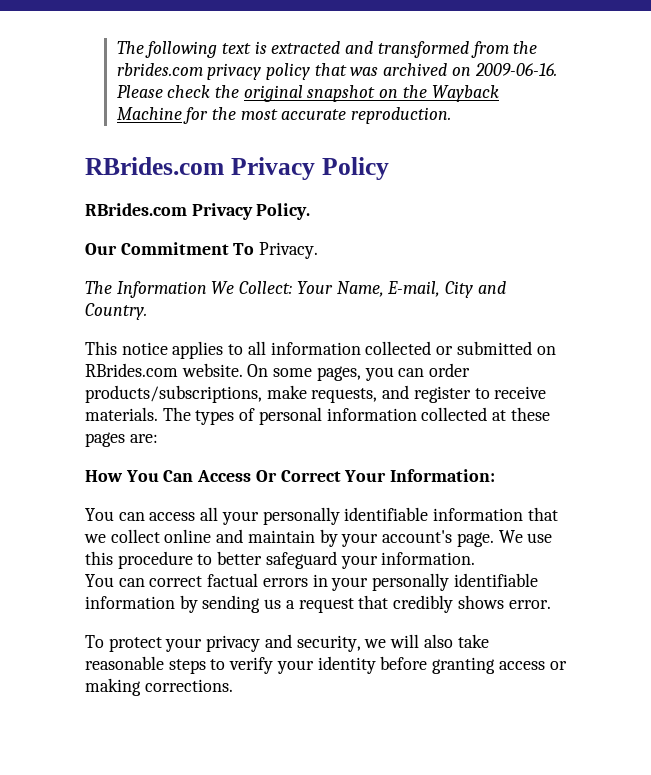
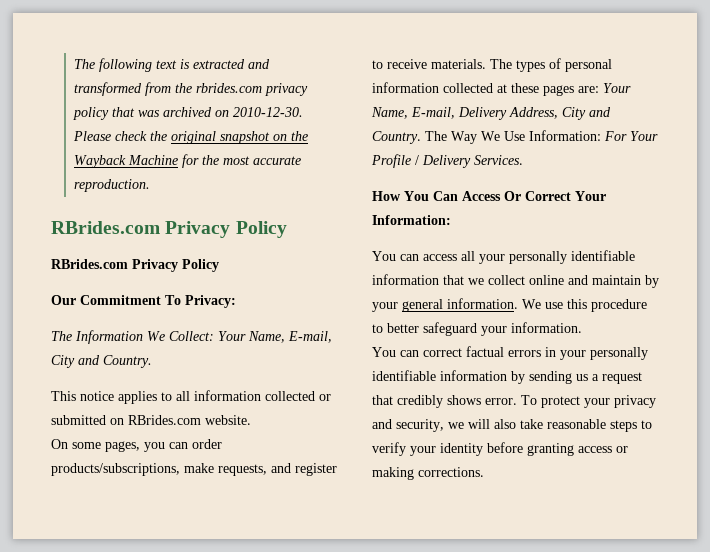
[474,63,557,76] 2009-06-16. -> [233,107,304,117] 2010-12-30.
[256,203,311,220] Policy. -> [182,259,219,272] Policy
[259,242,319,259] Privacy. -> [185,295,236,308] Privacy:
(243, 370) none -> (251, 420) //
(158, 438) none -> [603,83,631,93] [371,107,611,120] [372,130,658,144] [371,154,523,168] Your Name, E-mail, Delivery Address, City and Country. The Way We Use Information: For Your Profile / Delivery Services.
[382,530,494,547] account's page. -> [402,298,518,312] general information.
(551, 604) // -> (517, 401) none

